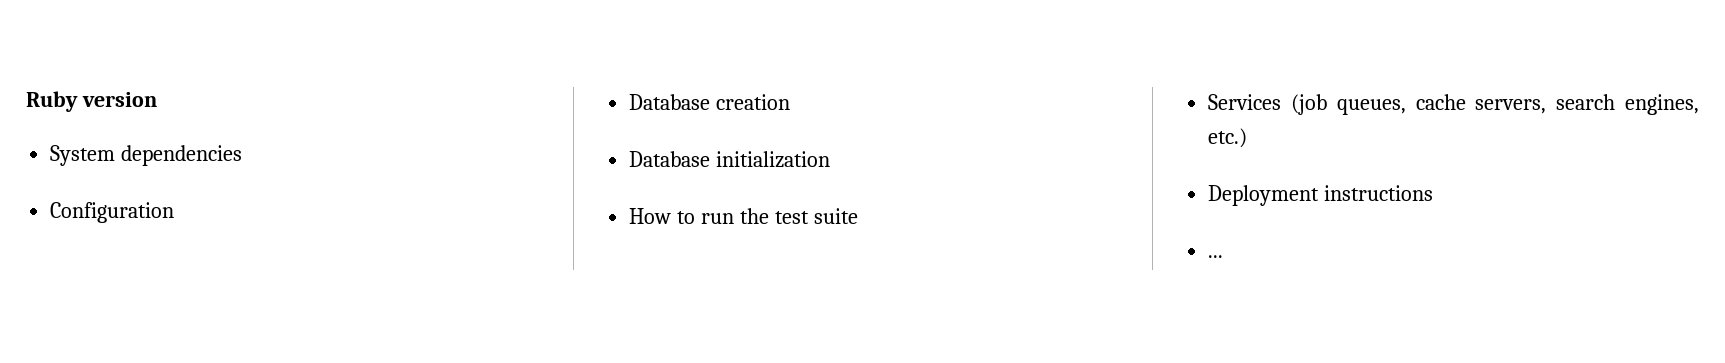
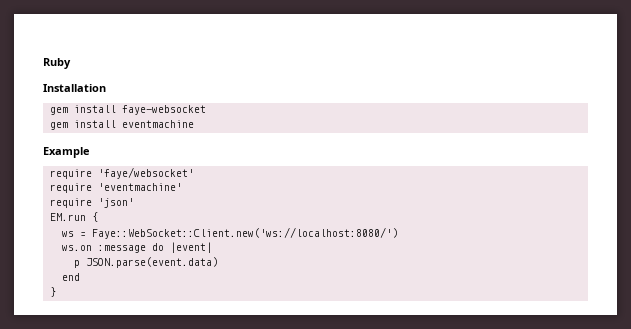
[81,92,157,107] [50,145,243,166] [50,202,175,223] [629,94,791,110] [629,151,831,168] [629,208,858,224] [1208,94,1699,115] [1208,128,1248,148] [1208,185,1434,206] [1208,255,1224,258] version // System dependencies // Configuration // Database creation // Database initialization // How to run the test suite // Services (job queues, cache servers, search engines, etc.) // Deployment instructions // ... -> [43,84,106,92] [49,105,206,115] [49,120,194,130] [43,147,90,158] [49,167,194,179] [49,183,182,193] [49,198,134,208] [49,212,98,222] [61,227,398,239] [61,242,212,253] [73,257,218,268] [61,273,80,281] [49,287,56,297] // Installation // gem install faye-websocket // gem install eventmachine // Example // require 'faye/websocket' // require 'eventmachine' // require 'json' // EM.run { // ws = Faye::WebSocket::Client.new('ws://localhost:8080/') // ws.on :message do |event| // p JSON.parse(event.data) // end // }

